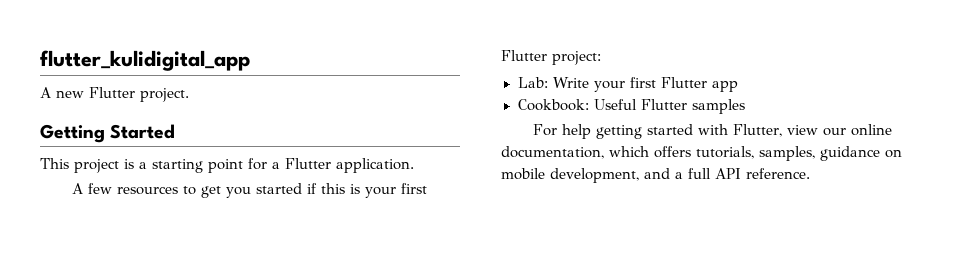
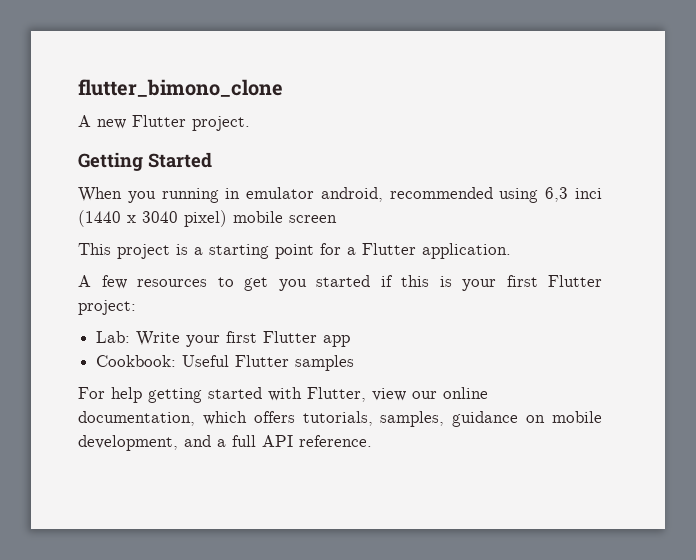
[40,50,250,71] flutter_kulidigital_app -> [78,79,283,97] flutter_bimono_clone
(176, 131) none -> [78,187,602,203] [78,210,337,227] // When you running in emulator android, recommended using 6,3 inci (1440 x 3040 pixel) mobile screen

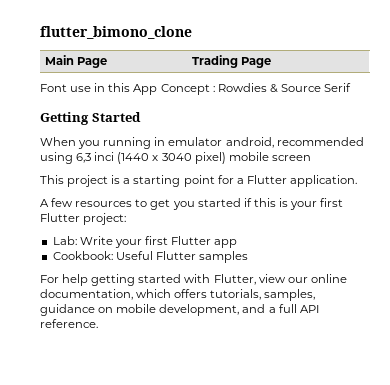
[78,115,250,131] // A new Flutter project. -> [45,55,108,68] [192,55,272,68] [40,83,352,95] // Main Page | Trading Page // Font use in this App Concept : Rowdies & Source Serif

